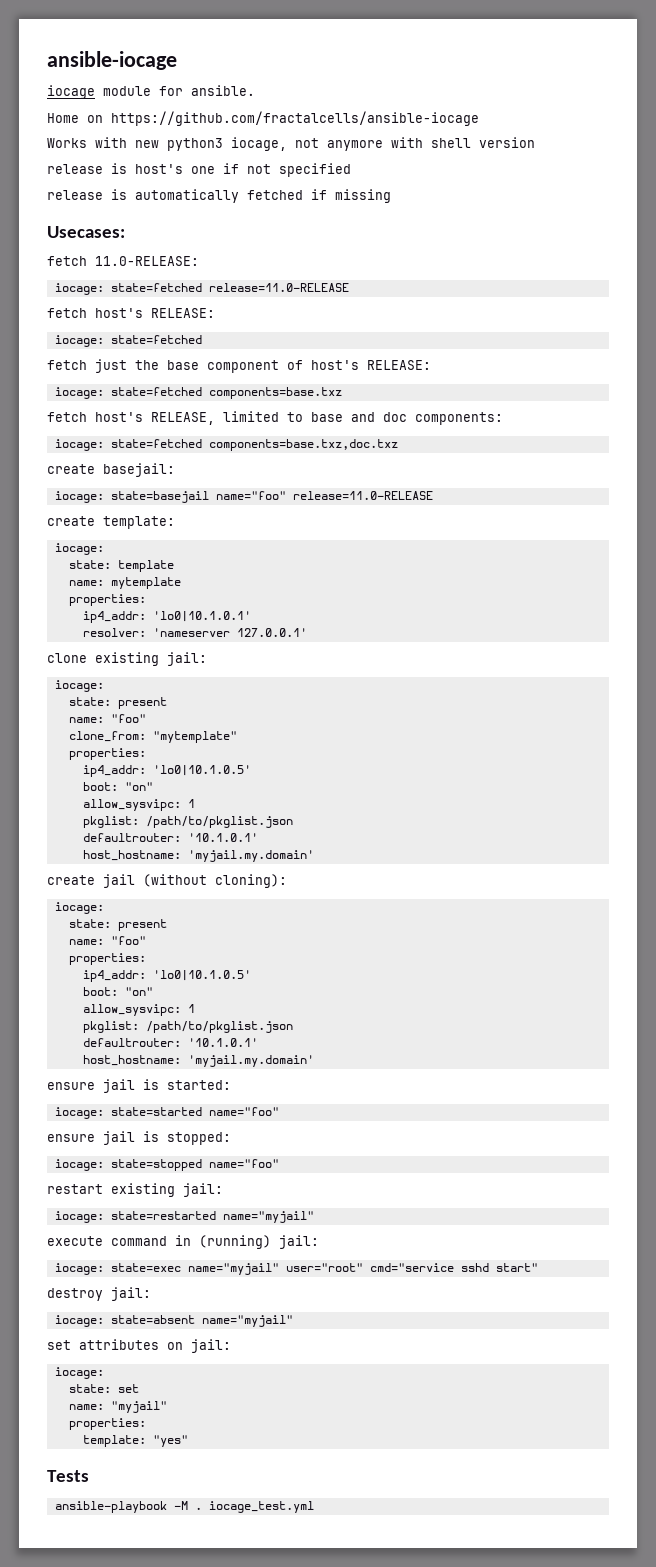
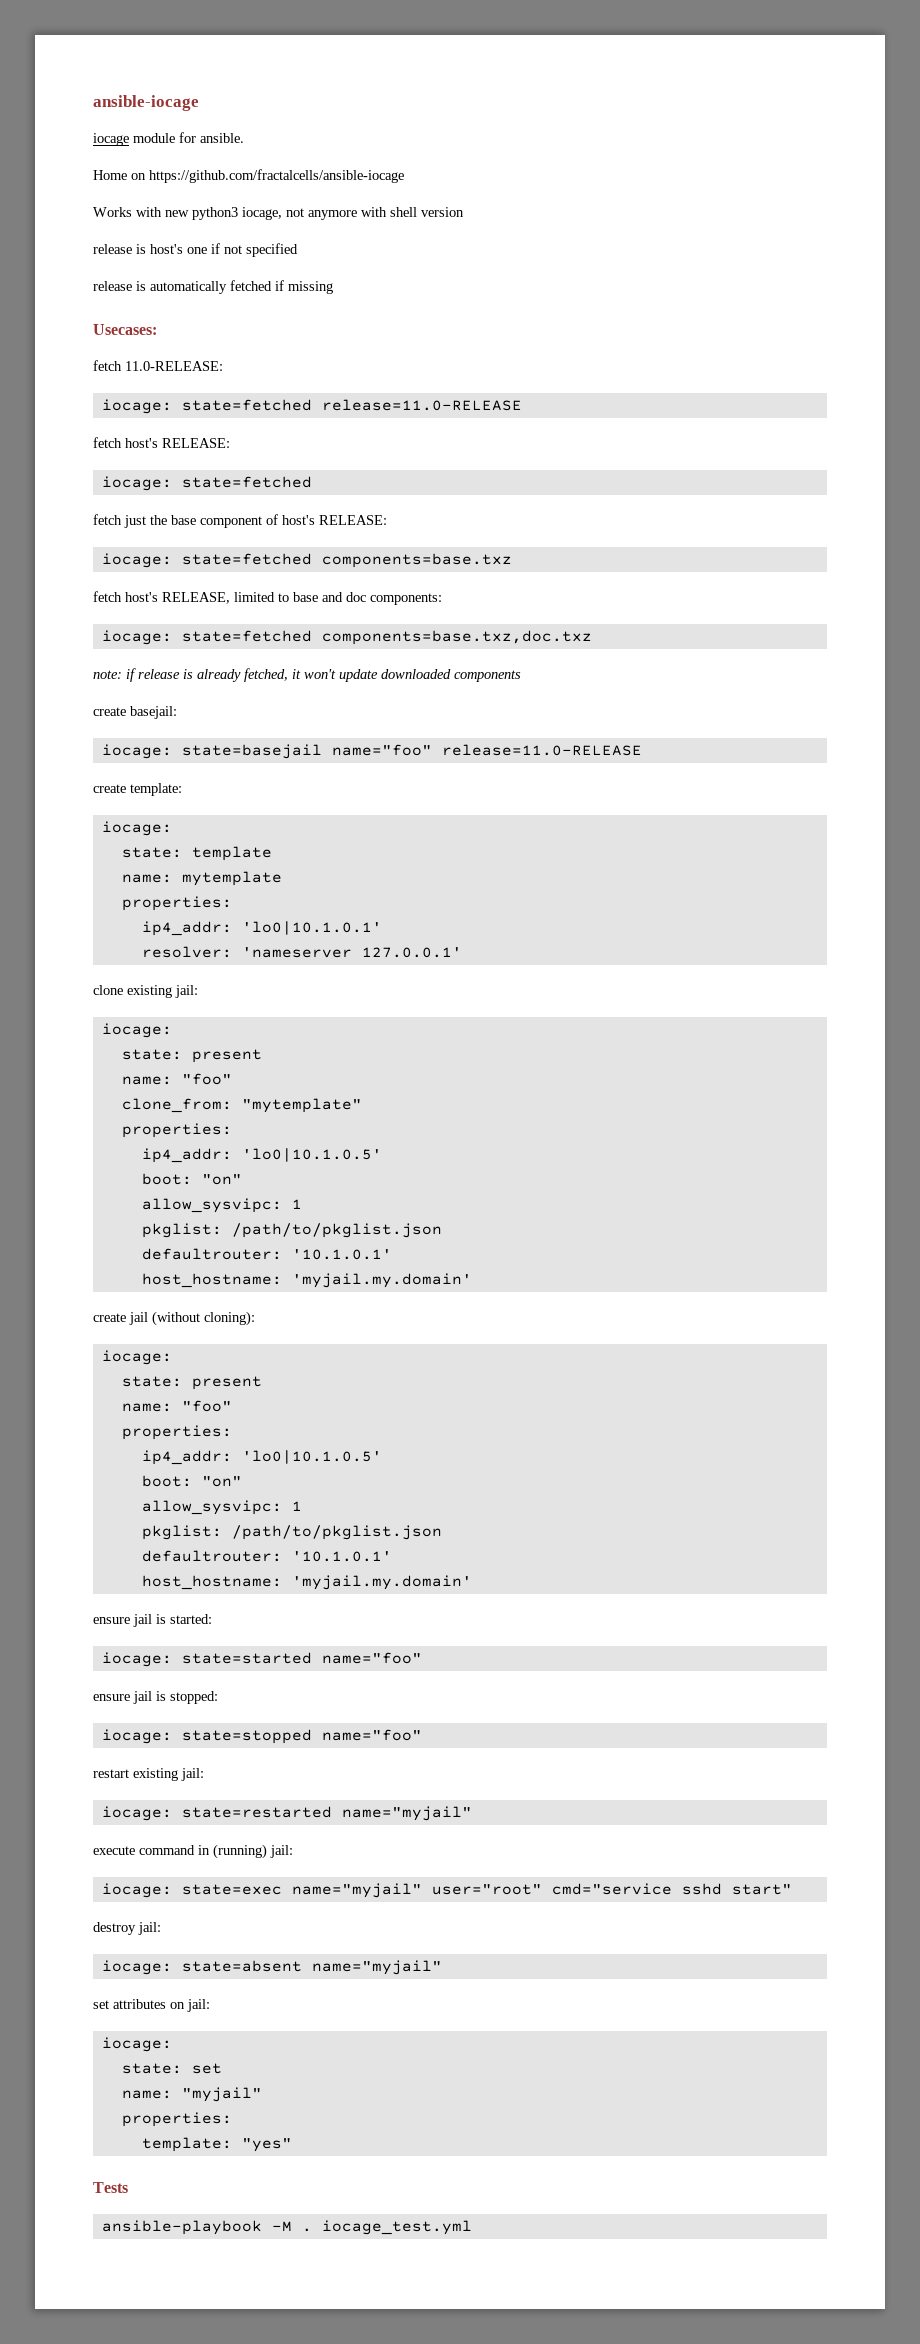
(398, 445) none -> [93,668,521,682] // note: if release is already fetched, it won't update downloaded components

